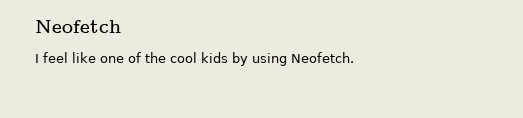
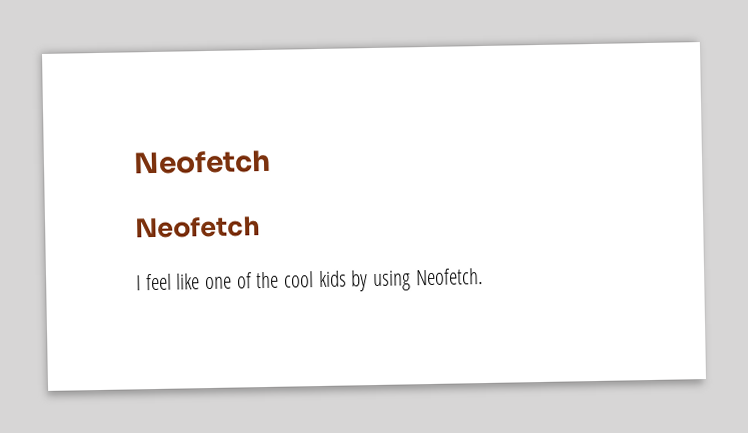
[35,20,121,33] Neofetch -> [133,149,271,175] [134,216,261,239] Neofetch // Neofetch

